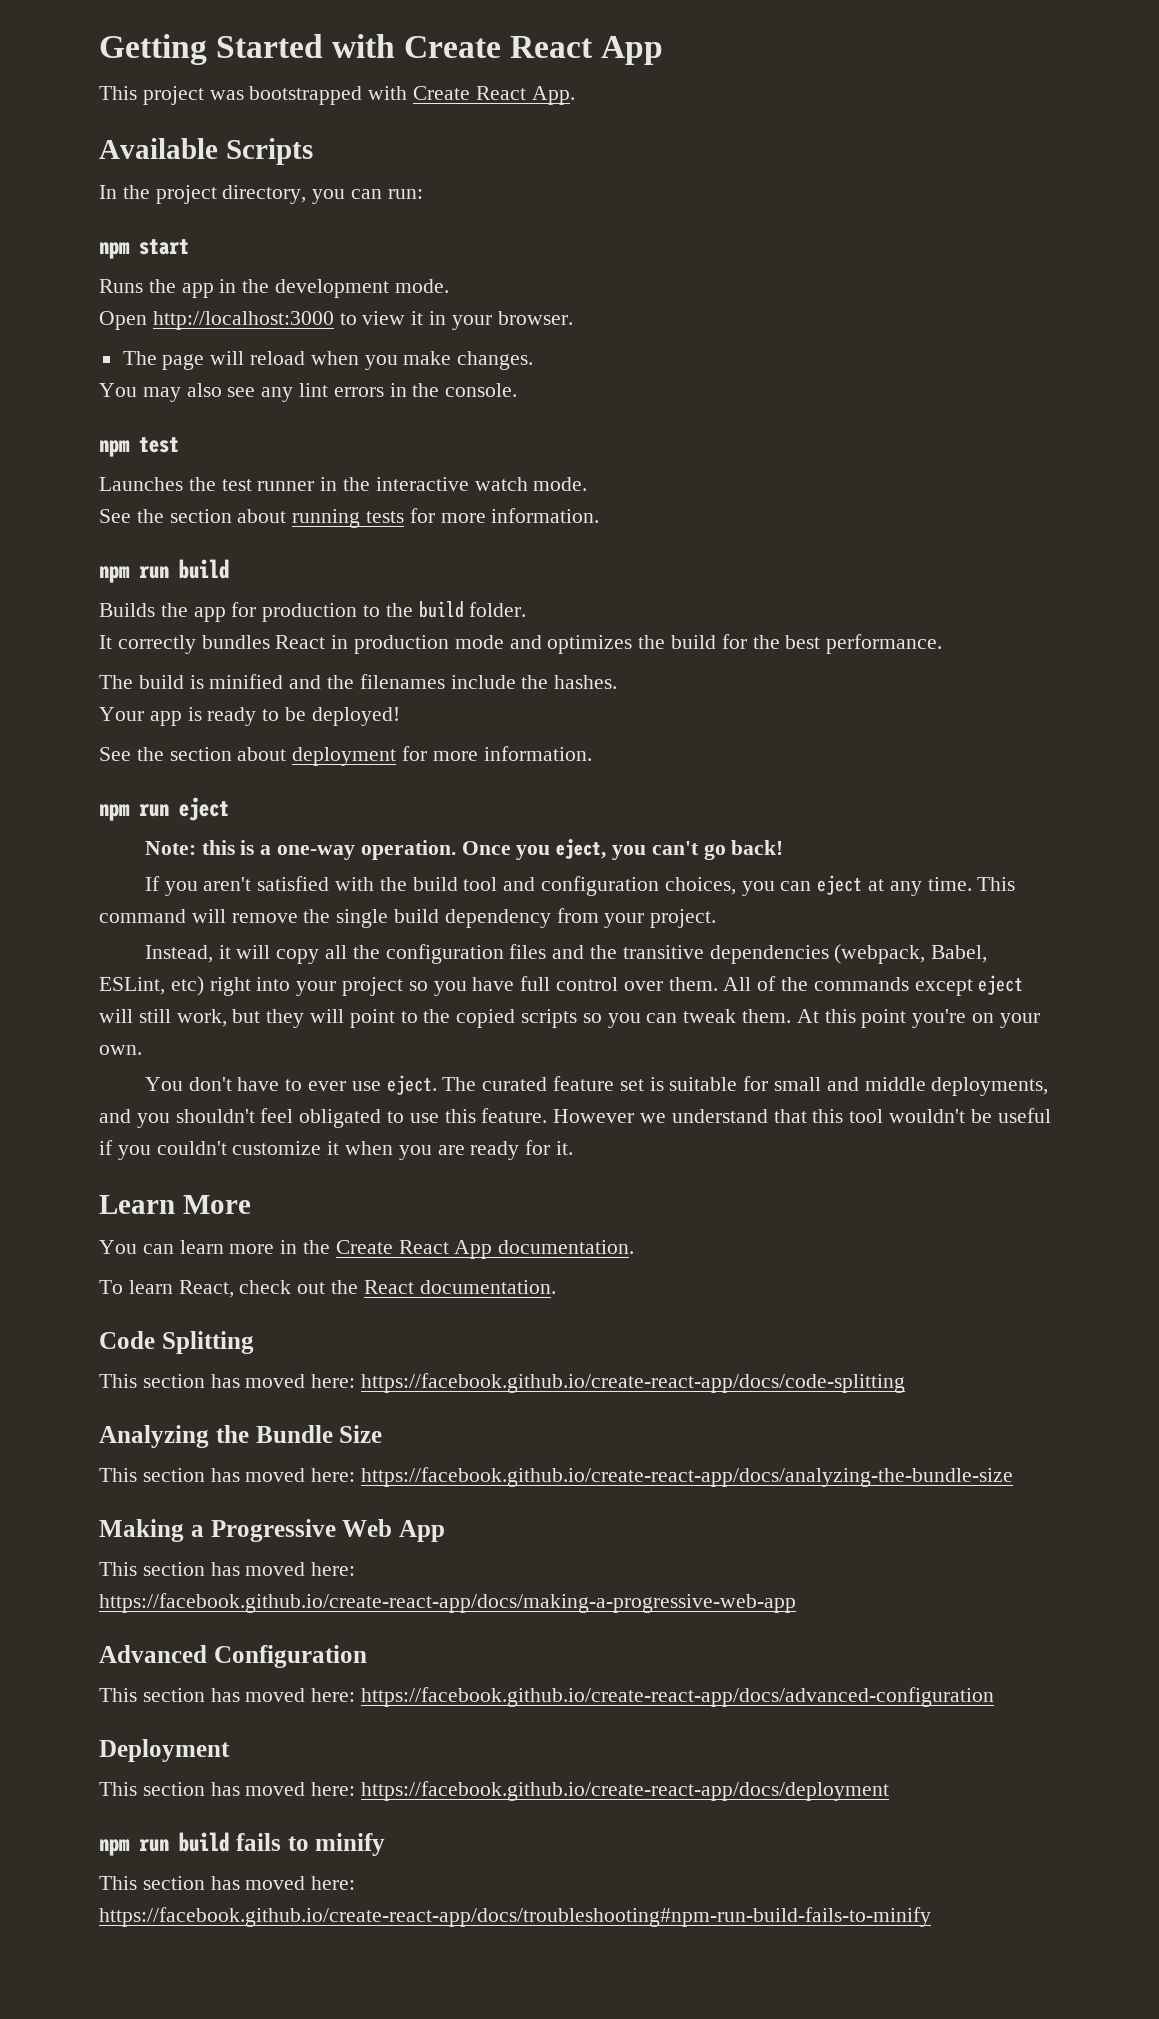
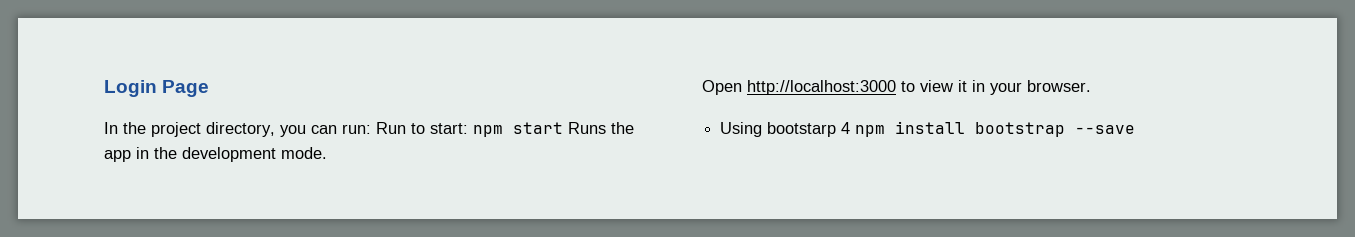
[99,34,664,65] [99,86,575,105] [99,138,313,165] Getting Started with Create React App // This project was bootstrapped with Create React App. // Available Scripts -> [104,80,210,97] Login Page
(423, 194) // -> [376,122,468,134] Run to start:
(189, 247) // -> (563, 128) none
[122,351,534,370] [99,383,518,402] [99,437,179,457] [99,477,588,491] [99,508,600,528] [99,559,229,583] [99,601,527,622] [99,634,943,654] [99,674,618,689] [99,707,400,726] [99,746,592,766] [99,797,229,821] [144,839,784,860] [144,875,1016,896] [99,908,717,928] [144,944,988,964] [99,975,1024,996] [99,1009,1040,1028] [99,1045,142,1055] [144,1075,1049,1096] [99,1108,1051,1128] [99,1140,574,1160] [99,1195,251,1214] [99,1240,635,1259] [99,1280,556,1298] [99,1331,254,1354] [99,1373,906,1393] [99,1425,383,1448] [99,1467,1014,1487] [99,1519,445,1542] [99,1562,356,1576] [99,1593,796,1613] [99,1645,367,1668] [99,1687,995,1707] [99,1739,230,1762] [99,1781,890,1801] [99,1832,386,1856] [99,1876,356,1890] [99,1907,931,1927] The page will reload when you make changes. // You may also see any lint errors in the console. // npm test // Launches the test runner in the interactive watch mode. // See the section about running tests for more information. // npm run build // Builds the app for production to the build folder. // It correctly bundles React in production mode and optimizes the build for the best performance. // The build is minified and the filenames include the hashes. // Your app is ready to be deployed! // See the section about deployment for more information. // npm run eject // Note: this is a one-way operation. Once you eject, you can't go back! // If you aren't satisfied with the build tool and configuration choices, you can eject at any time. This command will remove the single build dependency from your project. // Instead, it will copy all the configuration files and the transitive dependencies (webpack, Babel, ESLint, etc) right into your project so you have full control over them. All of the commands except eject will still work, but they will point to the copied scripts so you can tweak them. At this point you're on your own. // You don't have to ever use eject. The curated feature set is suitable for small and middle deployments, and you shouldn't feel obligated to use this feature. However we understand that this tool wouldn't be useful if you couldn't customize it when you are ready for it. // Learn More // You can learn more in the Create React App documentation. // To learn React, check out the React documentation. // Code Splitting // This section has moved here: https://facebook.github.io/create-react-app/docs/code-splitting // Analyzing the Bundle Size // This section has moved here: https://facebook.github.io/create-react-app/docs/analyzing-the-bundle-size // Making a Progressive Web App // This section has moved here: https://facebook.github.io/create-react-app/docs/making-a-progressive-web-app // Advanced Configuration // This section has moved here: https://facebook.github.io/create-react-app/docs/advanced-configuration // Deployment // This section has moved here: https://facebook.github.io/create-react-app/docs/deployment // npm run build fails to minify // This section has moved here: https://facebook.github.io/create-react-app/docs/troubleshooting#npm-run-build-fails-to-minify -> [720,121,1136,137] Using bootstarp 4 npm install bootstrap --save

